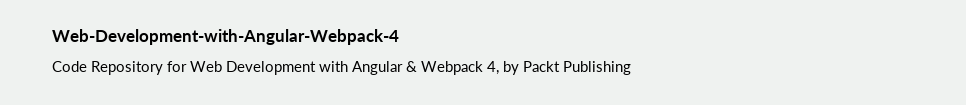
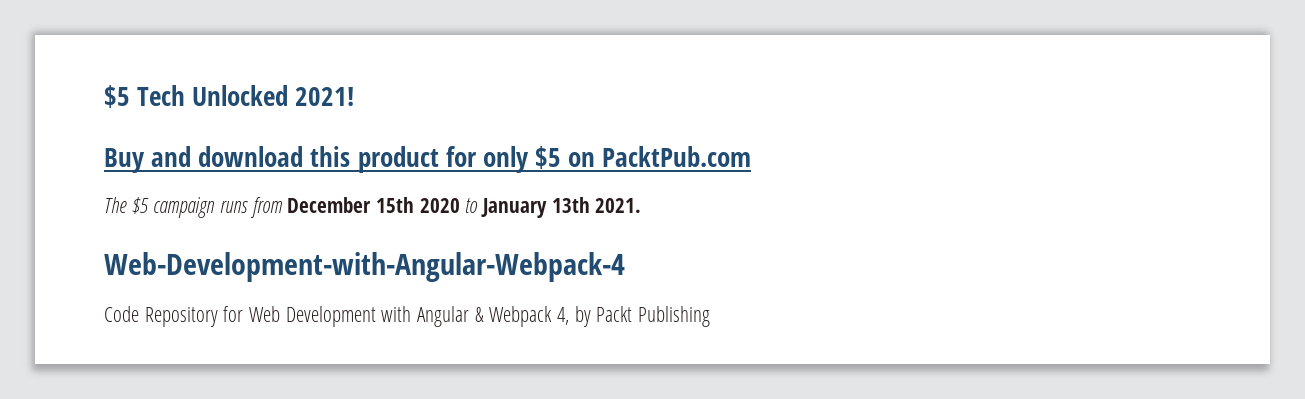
(52, 37) none -> [104,85,355,108] [104,146,752,173] [104,197,642,218] $5 Tech Unlocked 2021! // Buy and download this product for only $5 on PacktPub.com // The $5 campaign runs from December 15th 2020 to January 13th 2021. //

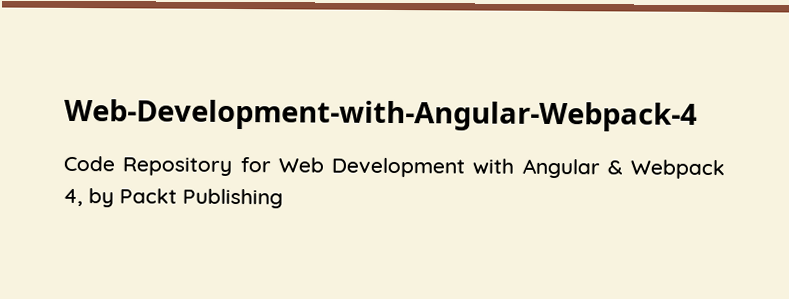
[104,85,355,108] [104,146,752,173] [104,197,642,218] $5 Tech Unlocked 2021! // Buy and download this product for only $5 on PacktPub.com // The $5 campaign runs from December 15th 2020 to January 13th 2021. // -> (64, 115) none

